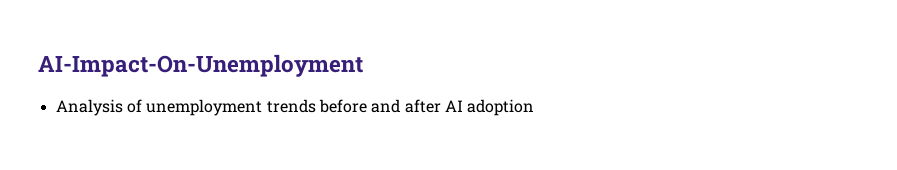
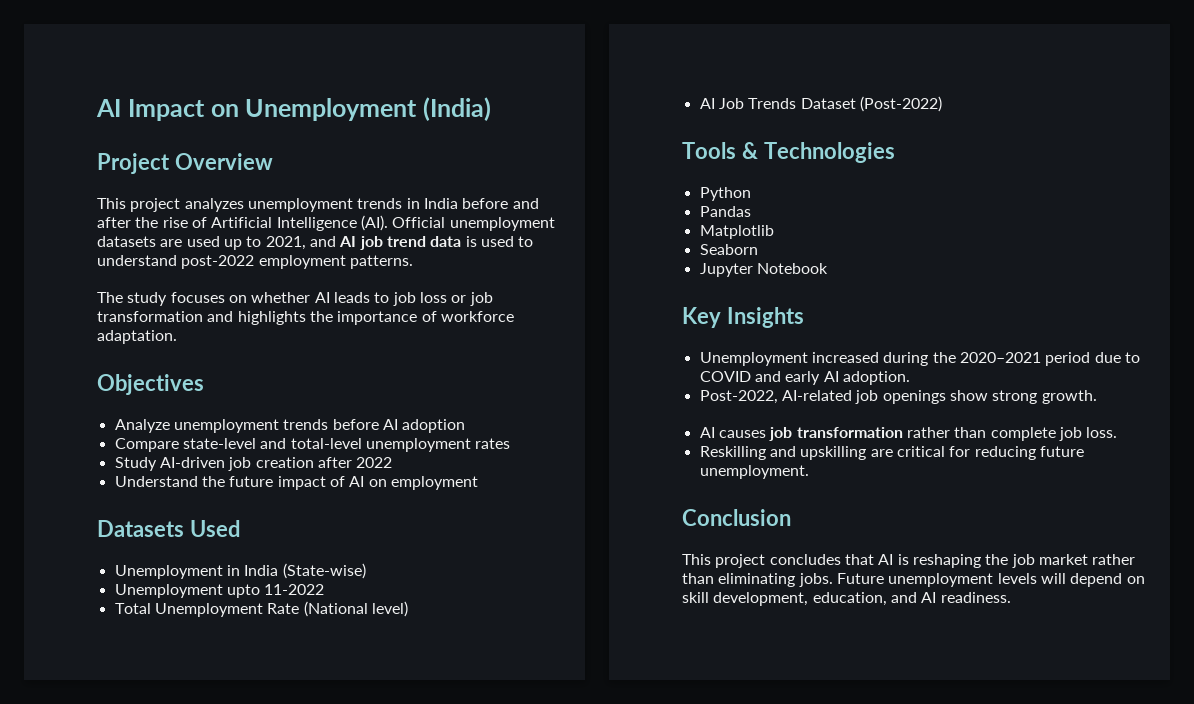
[38,54,363,77] [55,99,142,116] AI-Impact-On-Unemployment // Analysis of -> [96,97,491,121] [97,153,273,174] [97,198,539,212] [97,215,555,231] [97,236,534,250] [97,255,413,269] [97,292,493,306] [97,311,514,325] [97,330,177,344] [97,374,204,395] [114,419,170,433] AI Impact on Unemployment (India) // Project Overview // This project analyzes unemployment trends in India before and after the rise of Artificial Intelligence (AI). Official unemployment datasets are used up to 2021, and AI job trend data is used to understand post-2022 employment patterns. // The study focuses on whether AI leads to job loss or job transformation and highlights the importance of workforce adaptation. // Objectives // Analyze
[371,99,441,113] and after -> (379, 424) none
(535, 107) none -> [114,438,511,452] [114,457,393,471] [114,476,478,490] [97,520,240,537] [114,563,366,579] [114,584,325,598] [114,601,408,617] [699,96,942,112] [682,142,895,163] [699,187,751,201] [699,206,751,217] [699,225,774,239] [699,244,758,255] [699,263,828,277] [682,307,804,328] [699,352,1140,366] [699,371,910,385] [699,390,1097,404] [699,427,1118,441] [699,446,1084,460] [699,465,809,479] [682,509,791,526] [682,554,1136,568] [682,573,1145,587] [682,592,1011,606] // Compare state-level and total-level unemployment rates // Study AI-driven job creation after 2022 // Understand the future impact of AI on employment // Datasets Used // Unemployment in India (State-wise) // Unemployment upto 11-2022 // Total Unemployment Rate (National level) // AI Job Trends Dataset (Post-2022) // Tools & Technologies // Python // Pandas // Matplotlib // Seaborn // Jupyter Notebook // Key Insights // Unemployment increased during the 2020–2021 period due to COVID and early AI adoption. // Post-2022, AI-related job openings show strong growth. // AI causes job transformation rather than complete job loss. // Reskilling and upskilling are critical for reducing future unemployment. // Conclusion // This project concludes that AI is reshaping the job market rather than eliminating jobs. Future unemployment levels will depend on skill development, education, and AI readiness.

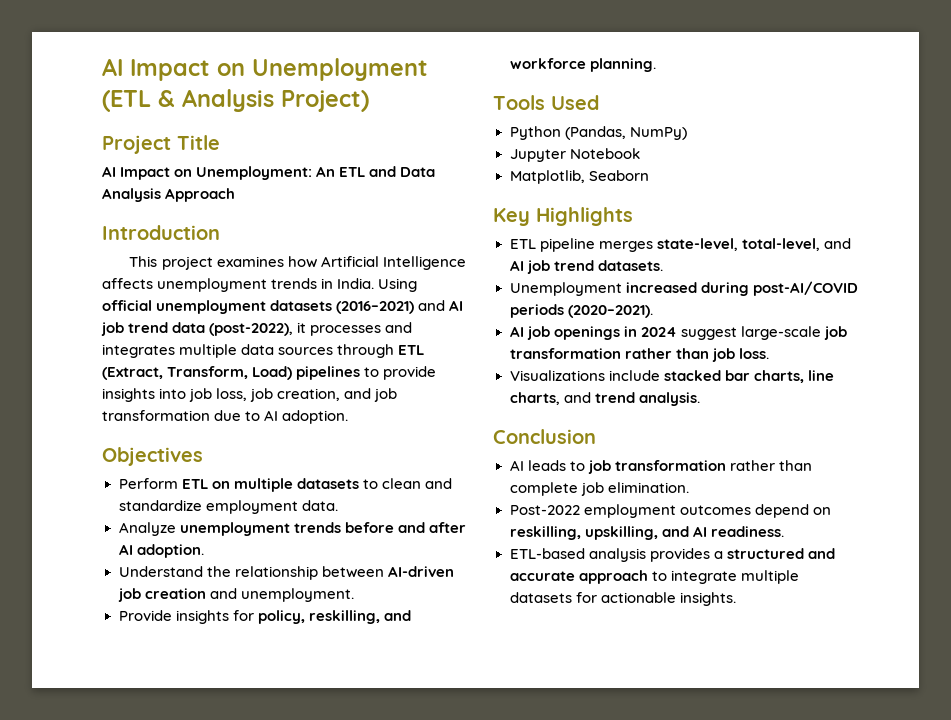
[423,97,491,121] [97,153,273,174] [97,198,539,212] [97,215,555,231] [97,236,306,250] (India) // Project Overview // This project analyzes unemployment trends in India before and after the rise of Artificial Intelligence (AI). Official unemployment datasets are used up to 2021, -> [102,89,369,112] [102,135,220,154] [102,166,436,180] [102,188,236,202] [102,225,220,240] [129,256,466,270] [102,278,418,292] [102,300,415,314] (ETL & Analysis Project) // Project Title // AI Impact on Unemployment: An ETL and Data Analysis Approach // Introduction // This project examines how Artificial Intelligence affects unemployment trends in India. Using official unemployment datasets (2016–2021)
[465,236,534,247] [97,255,413,269] [97,292,493,306] [97,311,514,325] [97,330,177,344] [97,374,204,395] [114,419,466,433] [114,438,511,452] [114,457,393,471] [114,476,478,490] [97,520,240,537] [114,563,366,579] [114,584,325,598] [114,601,408,617] [699,96,942,112] [682,142,895,163] [699,187,751,201] [699,206,751,217] [699,225,774,239] [699,244,758,255] is used to understand post-2022 employment patterns. // The study focuses on whether AI leads to job loss or job transformation and highlights the importance of workforce adaptation. // Objectives // Analyze unemployment trends before AI adoption // Compare state-level and total-level unemployment rates // Study AI-driven job creation after 2022 // Understand the future impact of AI on employment // Datasets Used // Unemployment in India (State-wise) // Unemployment upto 11-2022 // Total Unemployment Rate (National level) // AI Job Trends Dataset (Post-2022) // Tools & Technologies // Python // Pandas // Matplotlib // Seaborn -> [209,322,413,336] [102,344,425,358] [102,366,437,380] [102,388,398,402] [102,410,349,424] [102,447,203,466] [118,478,452,492] [118,500,338,514] [118,522,466,536] [118,544,204,558] [118,566,454,580] [117,588,354,602] [118,610,411,624] [509,58,656,72] [493,95,599,110] [509,126,687,140] (post-2022), it processes and integrates multiple data sources through ETL (Extract, Transform, Load) pipelines to provide insights into job loss, job creation, and job transformation due to AI adoption. // Objectives // Perform ETL on multiple datasets to clean and standardize employment data. // Analyze unemployment trends before and after AI adoption. // Understand the relationship between AI-driven job creation and unemployment. // Provide insights for policy, reskilling, and workforce planning. // Tools Used // Python (Pandas, NumPy)
(828, 268) none -> [509,170,649,184] // Matplotlib, Seaborn
[726,307,804,328] [699,352,1140,366] [699,371,910,385] [699,390,1097,404] [699,427,766,438] Insights // Unemployment increased during the 2020–2021 period due to COVID and early AI adoption. // Post-2022, AI-related job openings show strong growth. // AI causes -> [536,207,633,226] [509,238,851,252] [509,260,663,274] [509,281,858,296] [509,304,653,318] [509,326,847,340] [509,348,769,362] [509,370,834,383] [509,392,700,406] [493,429,596,444] [509,460,585,471] Highlights // ETL pipeline merges state-level, total-level, and AI job trend datasets. // Unemployment increased during post-AI/COVID periods (2020–2021). // AI job openings in 2024 suggest large-scale job transformation rather than job loss. // Visualizations include stacked bar charts, line charts, and trend analysis. // Conclusion // AI leads to
[1086,427,1118,438] [699,446,1084,460] [699,465,809,479] [682,509,791,526] [682,554,1136,568] [682,573,1145,587] [682,592,1011,606] loss. // Reskilling and upskilling are critical for reducing future unemployment. // Conclusion // This project concludes that AI is reshaping the job market rather than eliminating jobs. Future unemployment levels will depend on skill development, education, and AI readiness. -> [607,482,689,493] [509,504,831,518] [509,526,784,540] [509,548,835,562] [509,570,799,584] [509,592,736,606] elimination. // Post-2022 employment outcomes depend on reskilling, upskilling, and AI readiness. // ETL-based analysis provides a structured and accurate approach to integrate multiple datasets for actionable insights.

